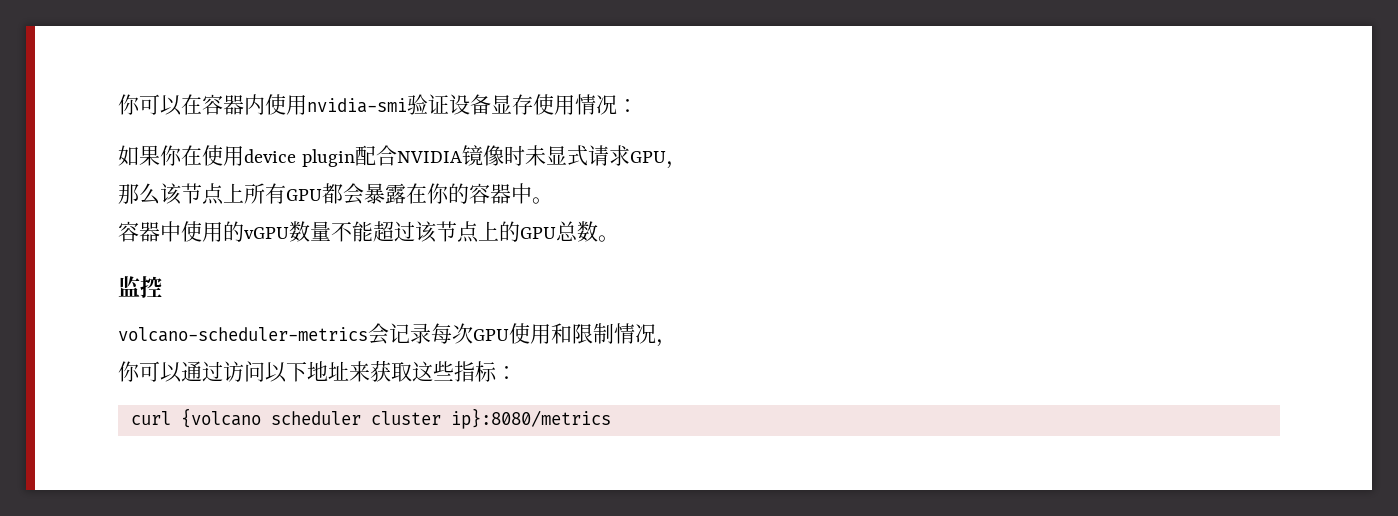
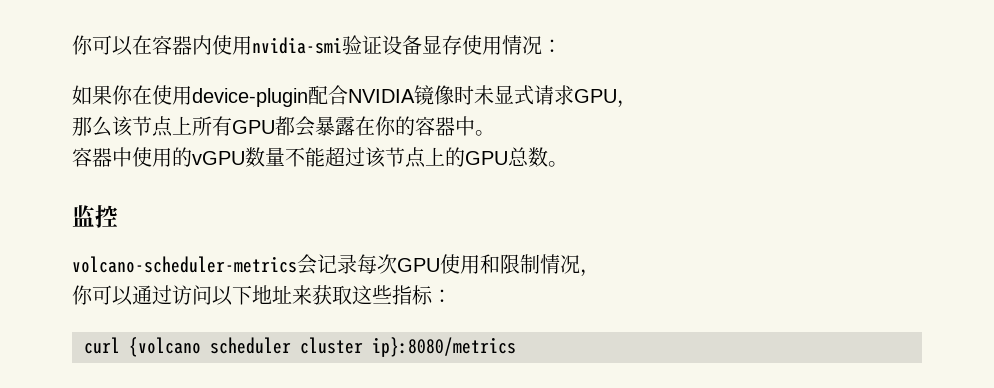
[244,149,355,167] device plugin -> [192,88,308,107] device-plugin

